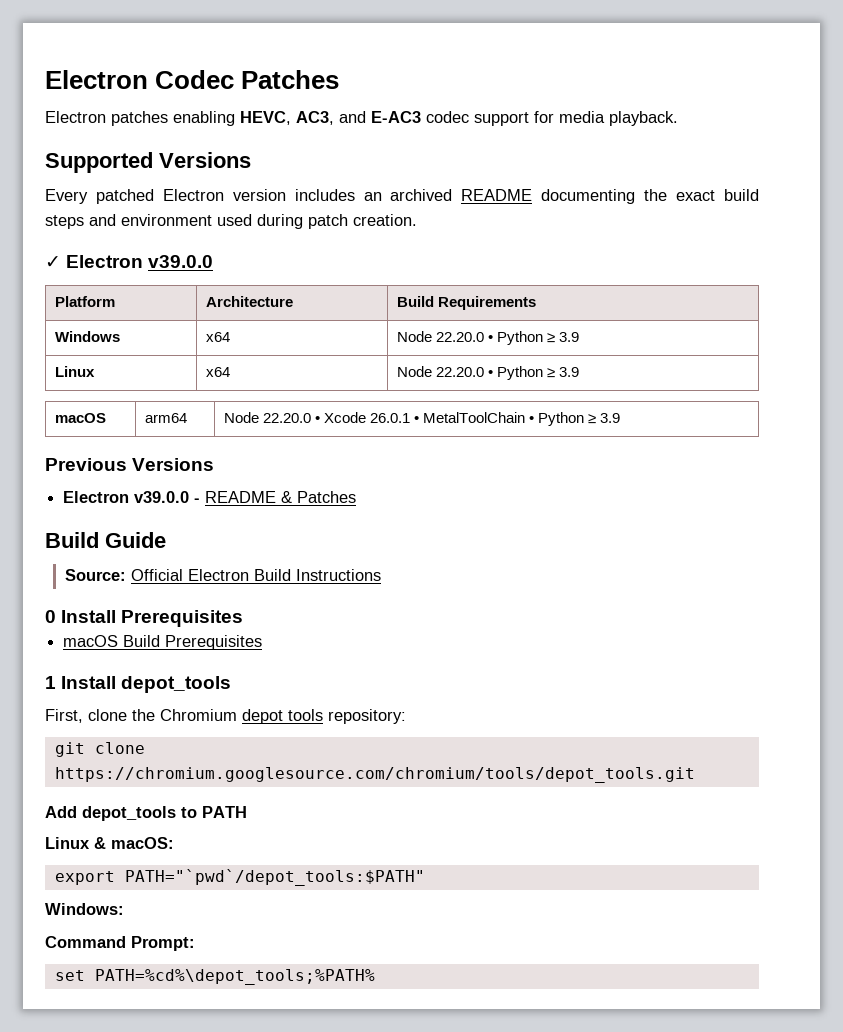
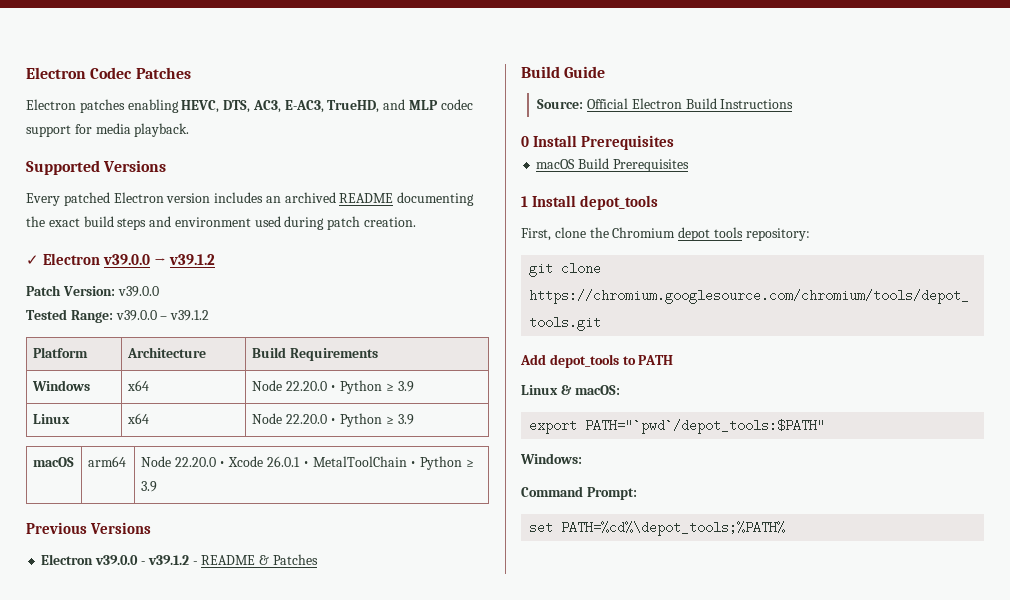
[296,111,421,125] AC3, and E-AC3 -> [223,99,439,113] DTS, AC3, E-AC3, TrueHD, and MLP
(214, 261) none -> [153,254,215,265] [26,285,159,297] [26,309,210,323] → v39.1.2 // Patch Version: v39.0.0 // Tested Range: v39.0.0 – v39.1.2
(201, 500) none -> [147,555,198,565] v39.1.2 -

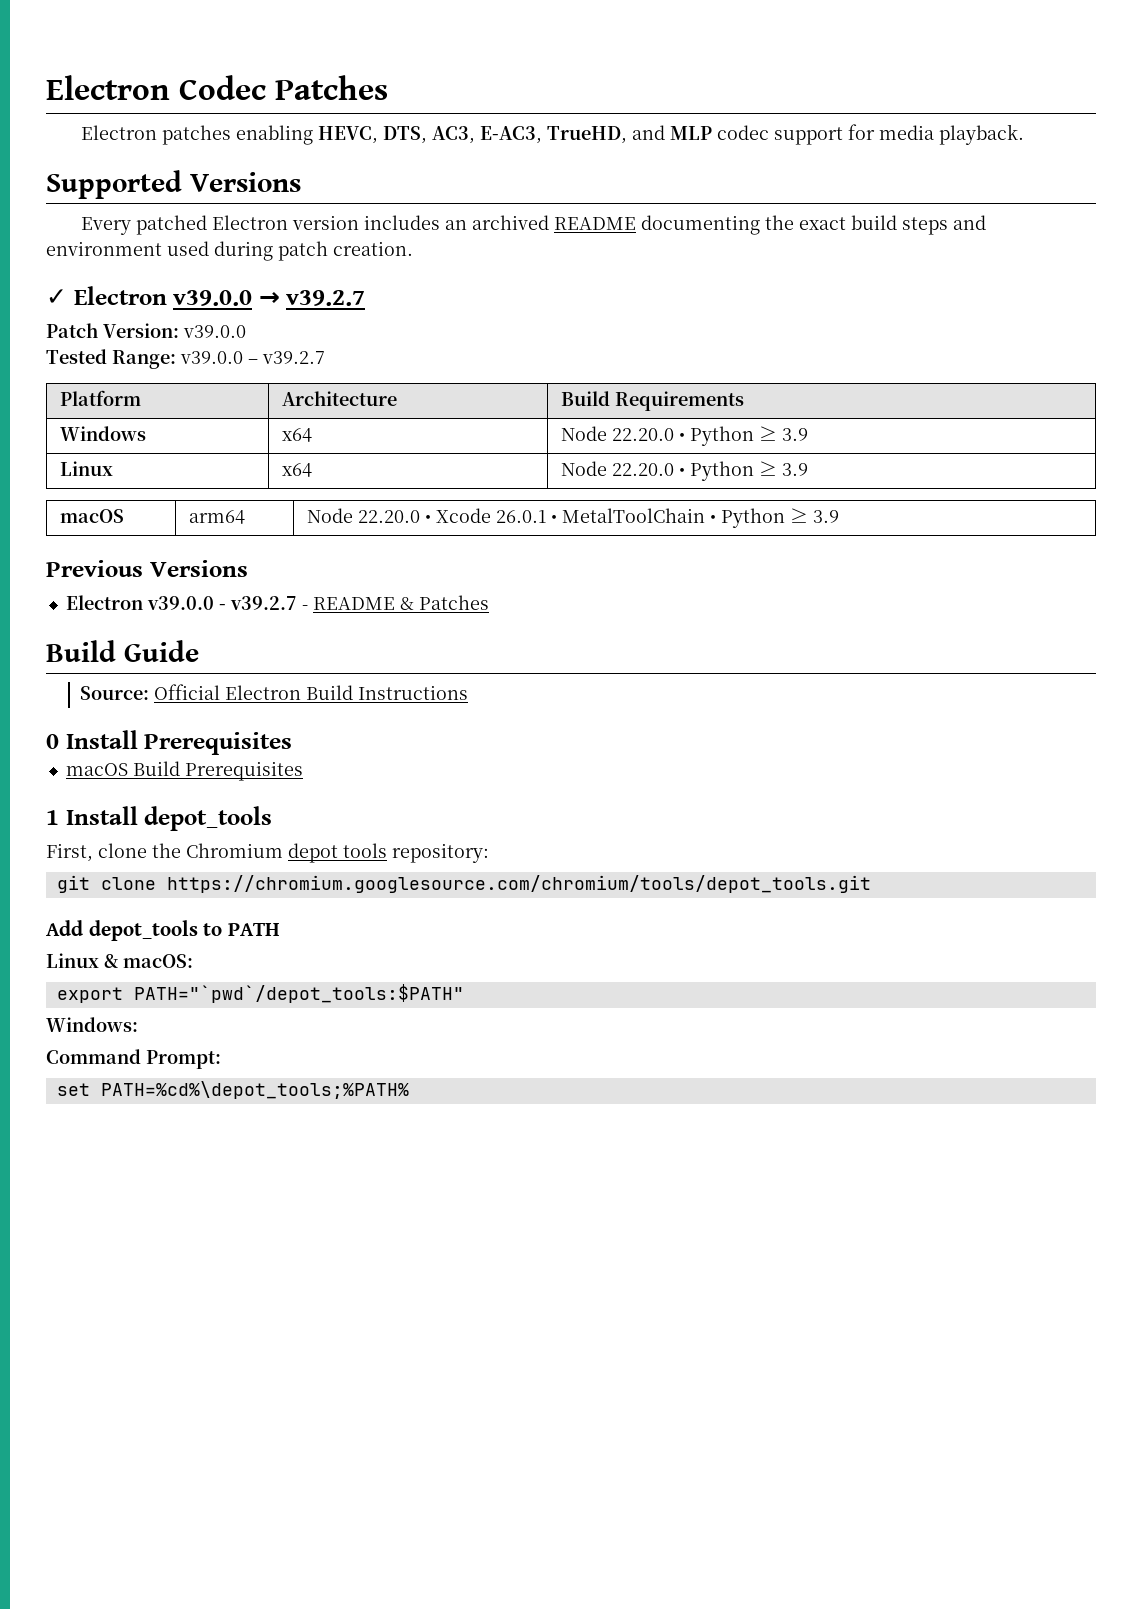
[168,254,215,265] v39.1.2 -> [286,290,366,306] v39.2.7
[170,310,210,321] v39.1.2 -> [262,351,325,364] v39.2.7
[147,555,189,565] v39.1.2 -> [229,596,297,610] v39.2.7

